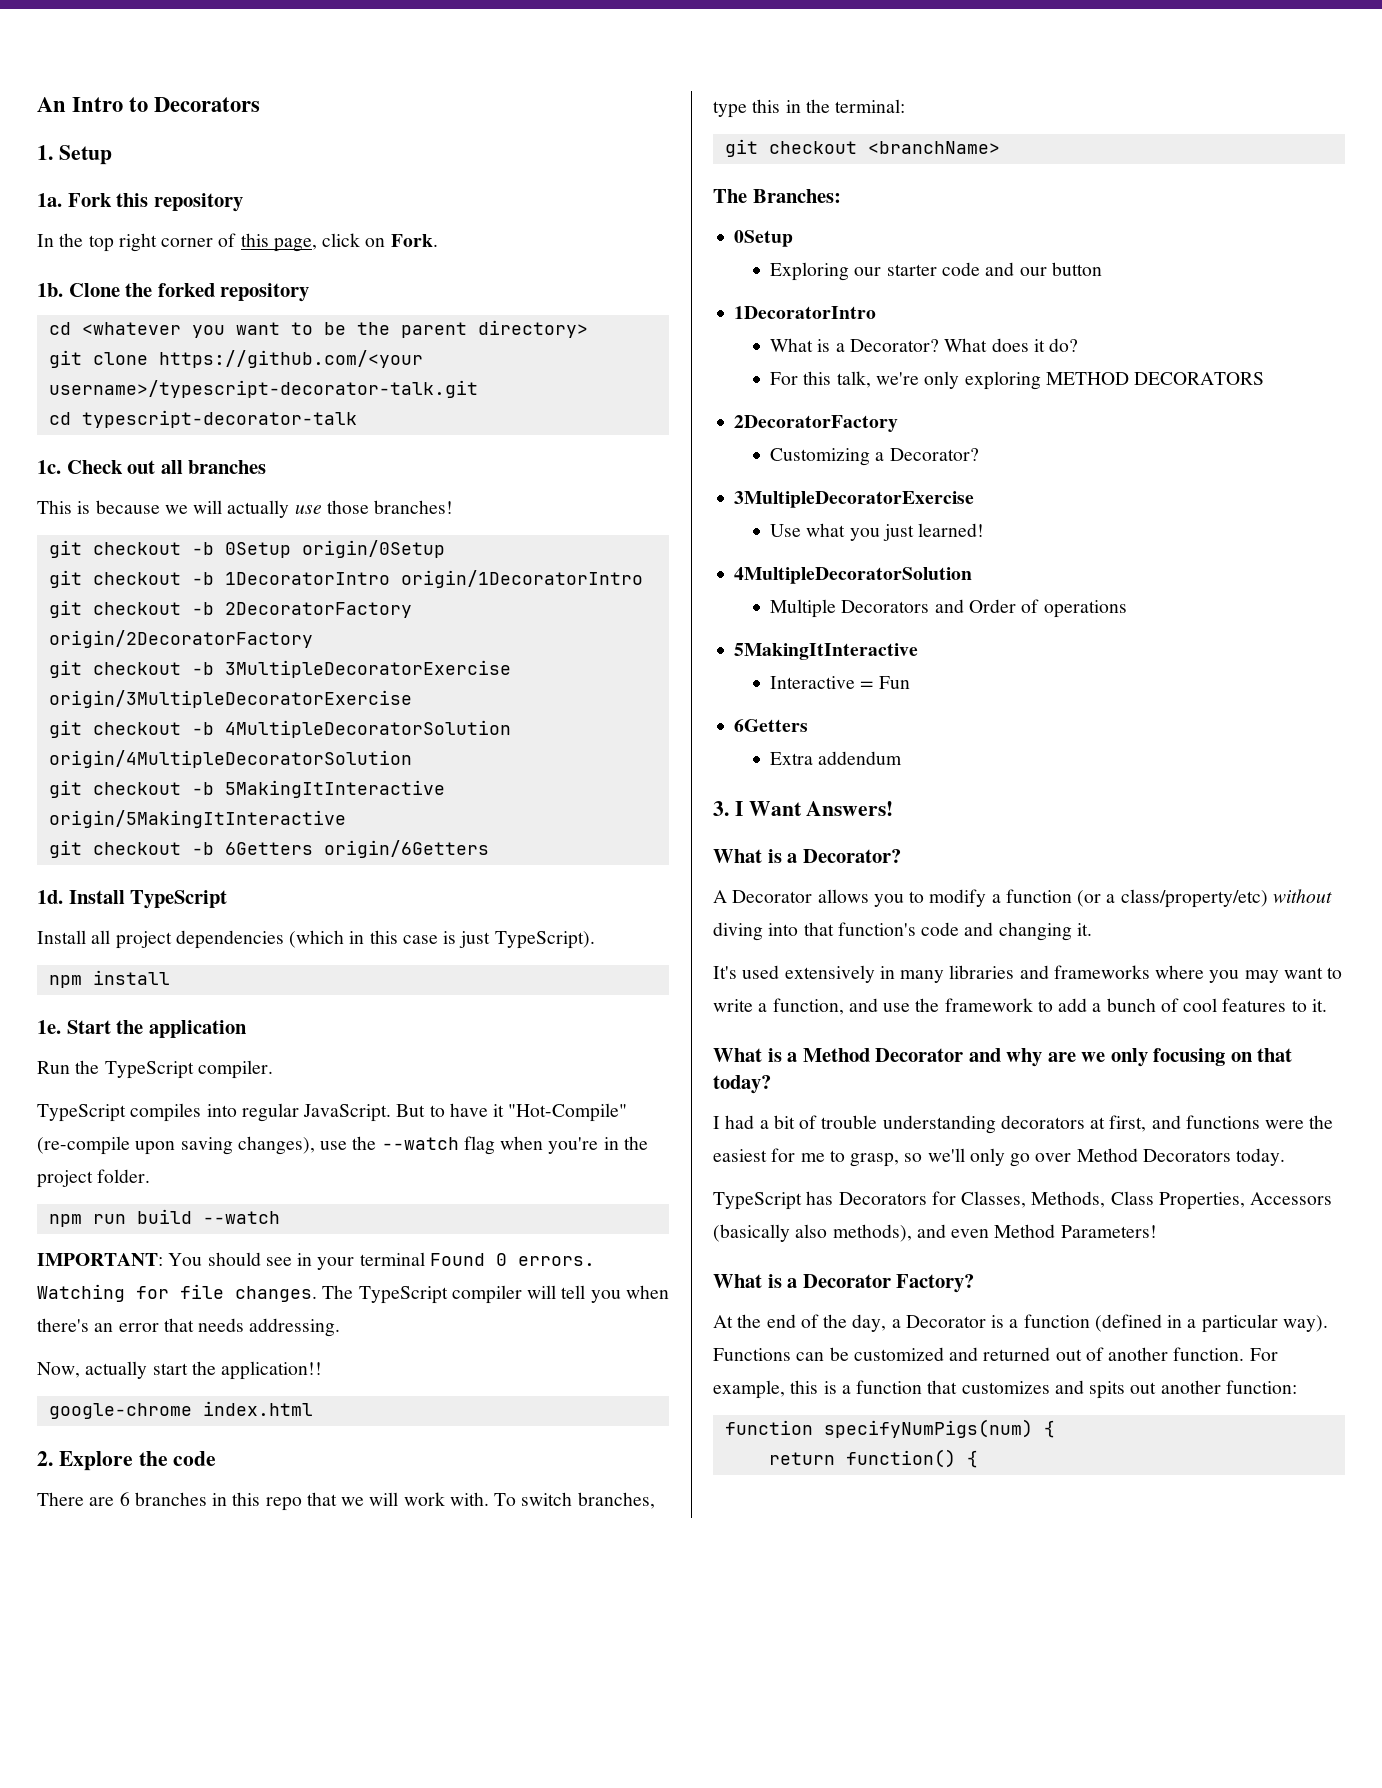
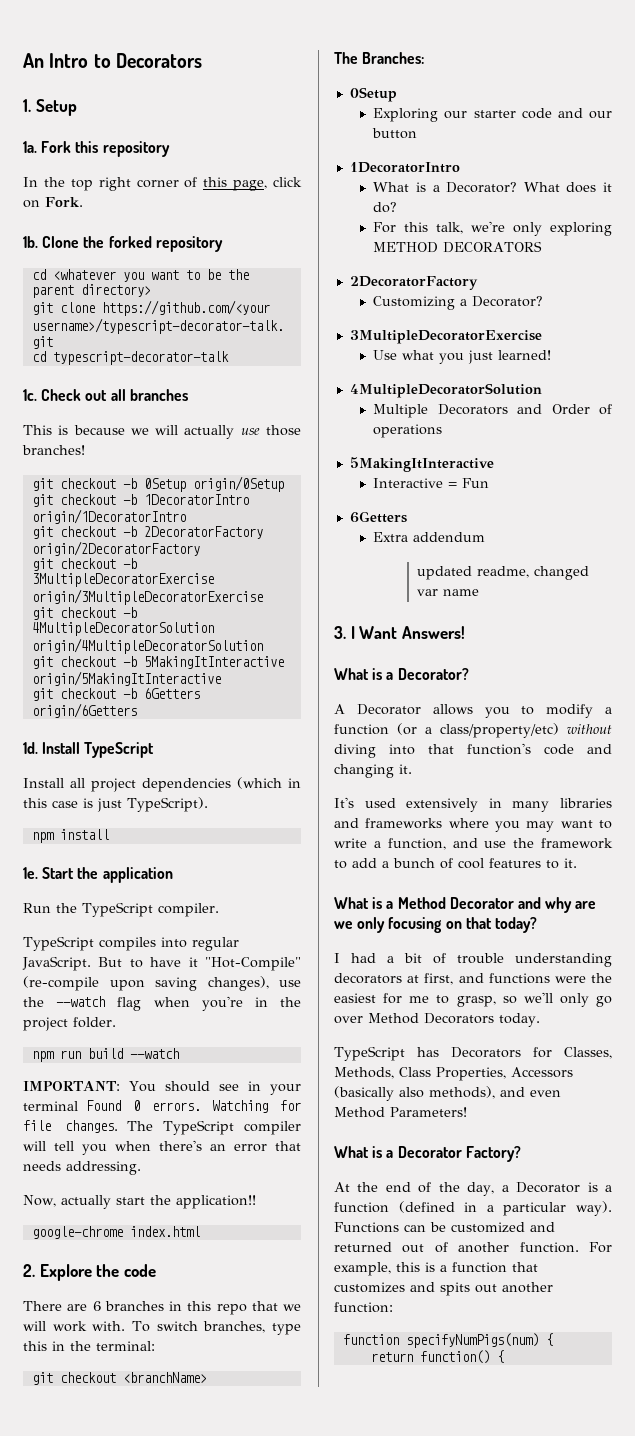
(903, 758) none -> [417,566,590,580] [417,589,480,596] // updated readme, changed var name

